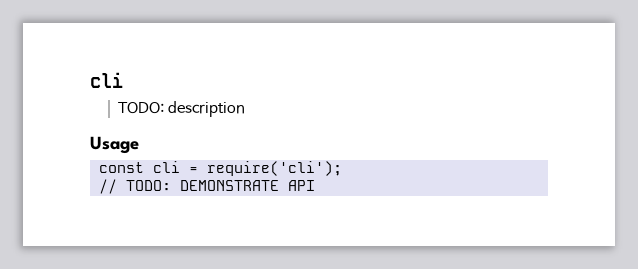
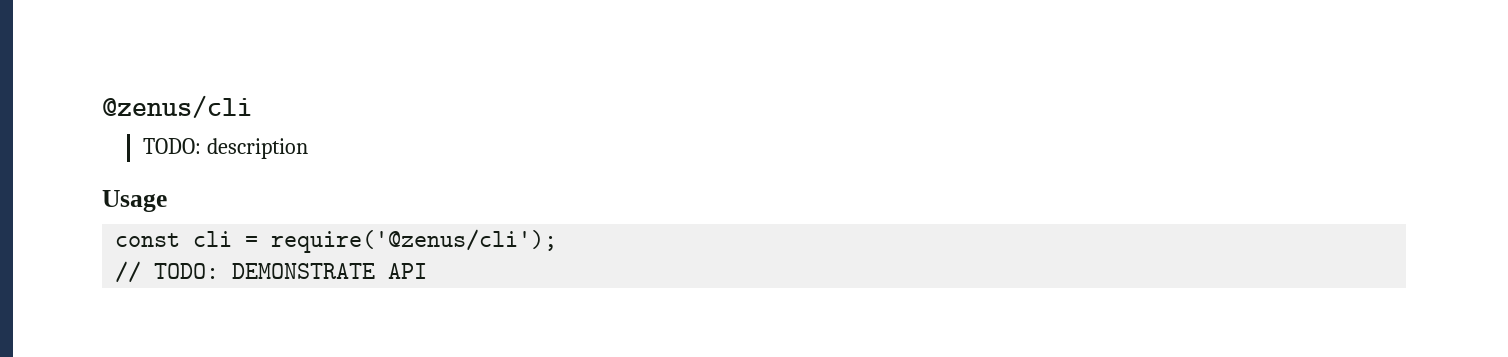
[90,72,123,88] cli -> [102,95,252,118] @zenus/cli
[206,161,342,176] require('cli'); -> [271,229,558,253] require('@zenus/cli');

